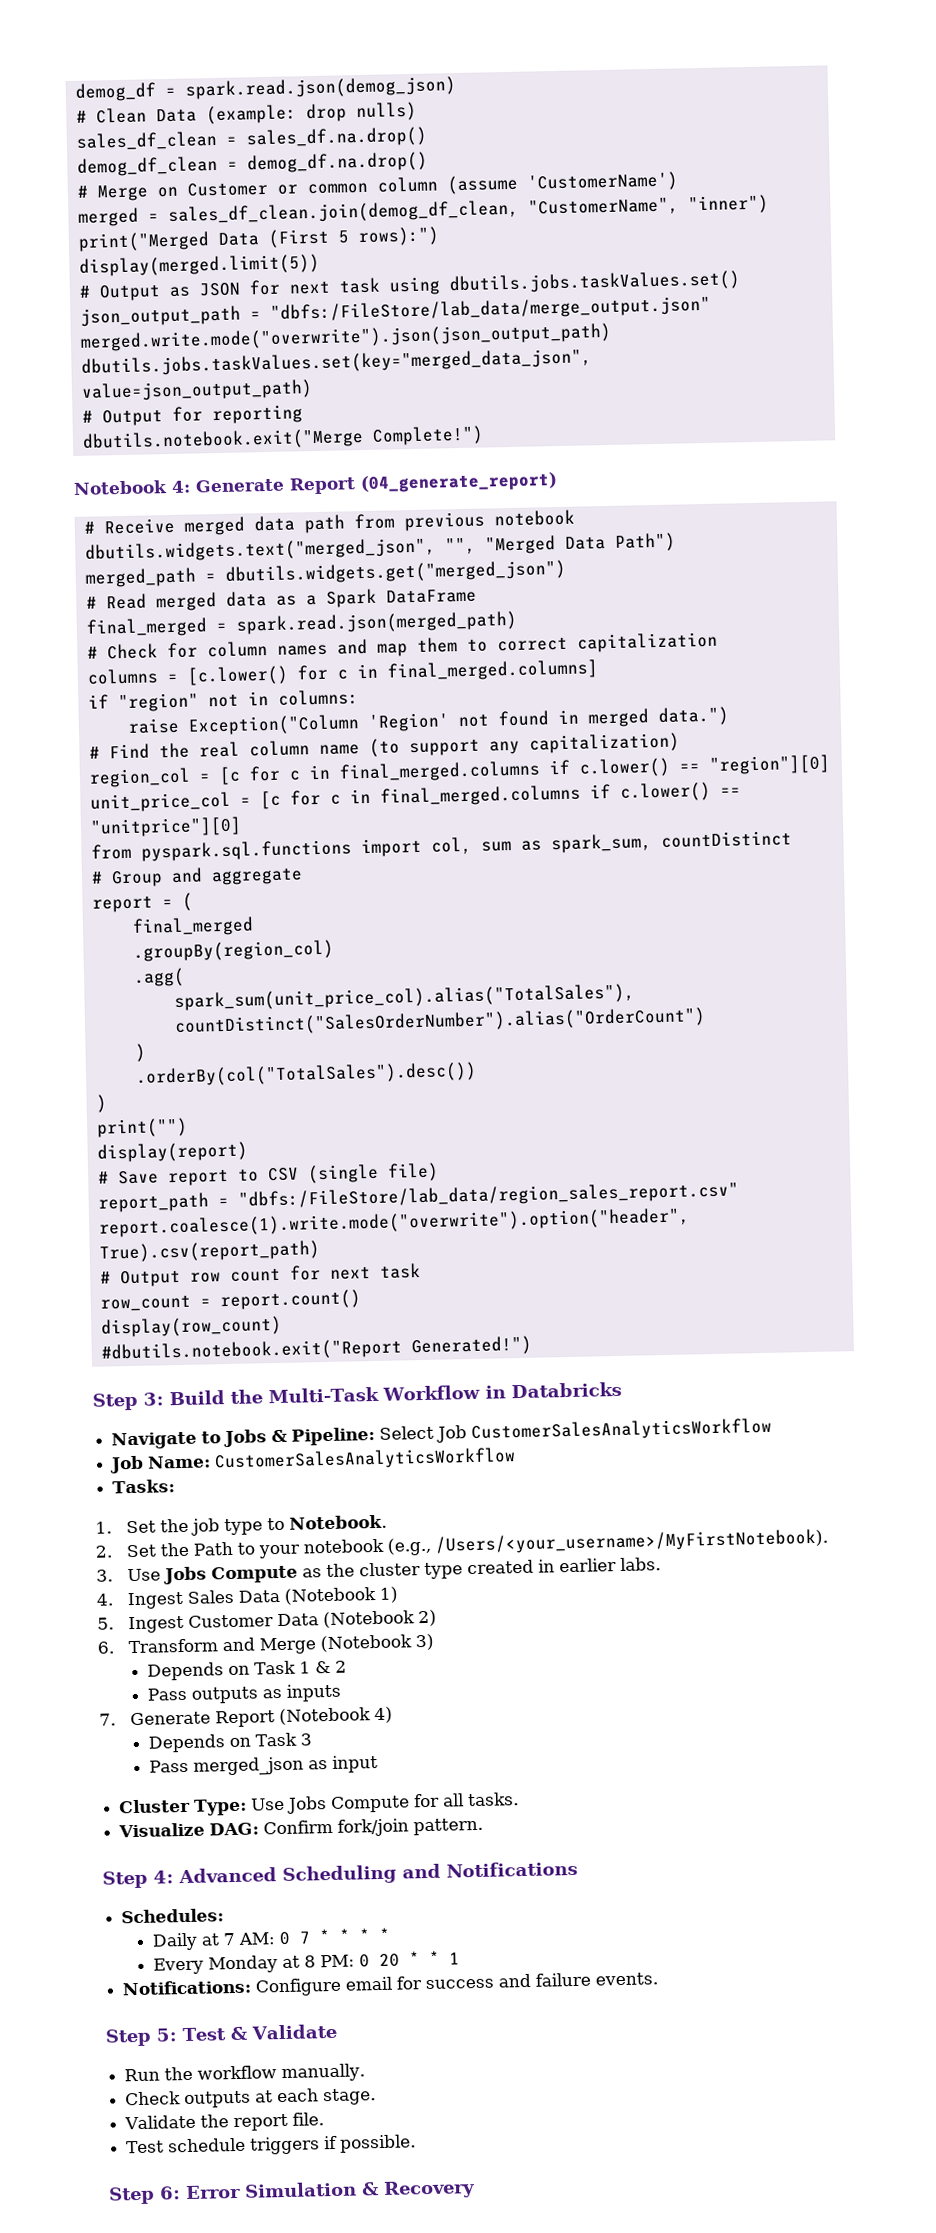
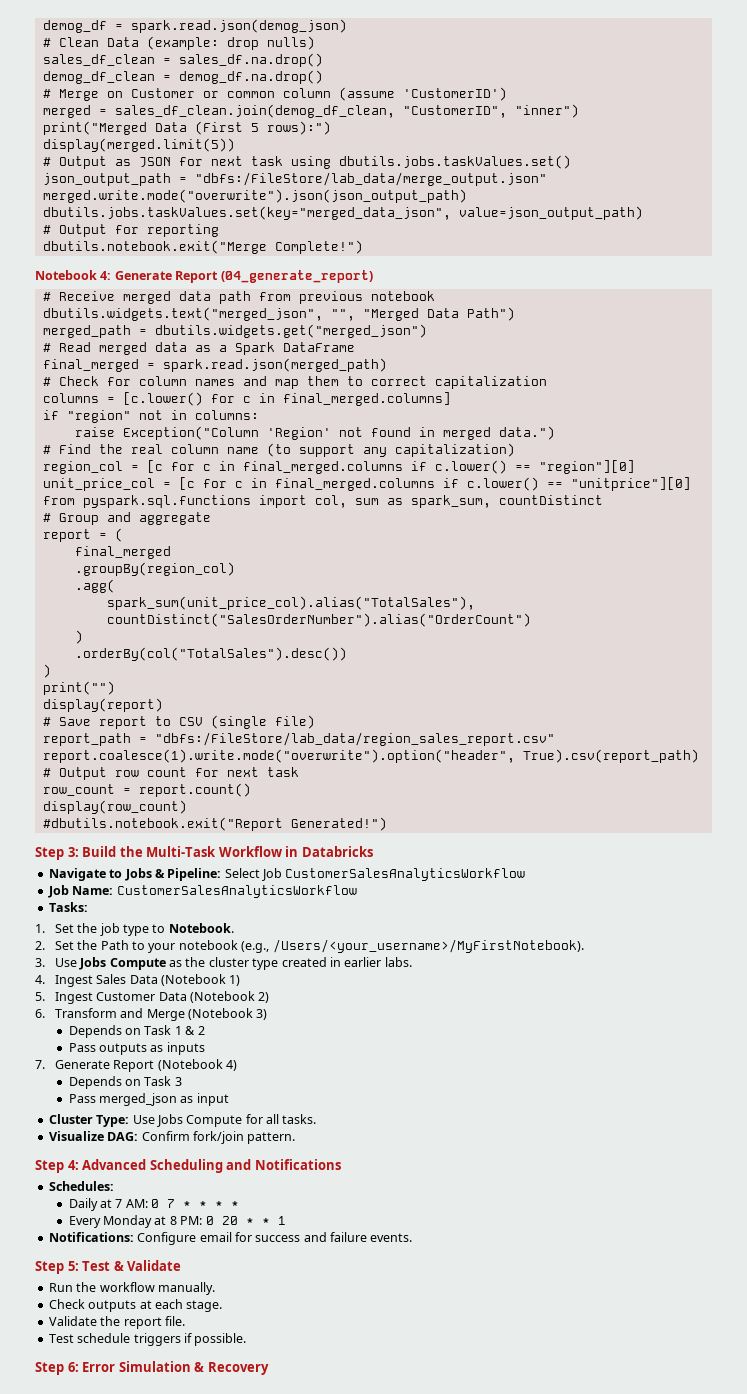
[526,171,678,193] 'CustomerName') -> [402,87,507,101] 'CustomerID')
[527,197,679,217] "CustomerName", -> [402,105,507,118] "CustomerID",

